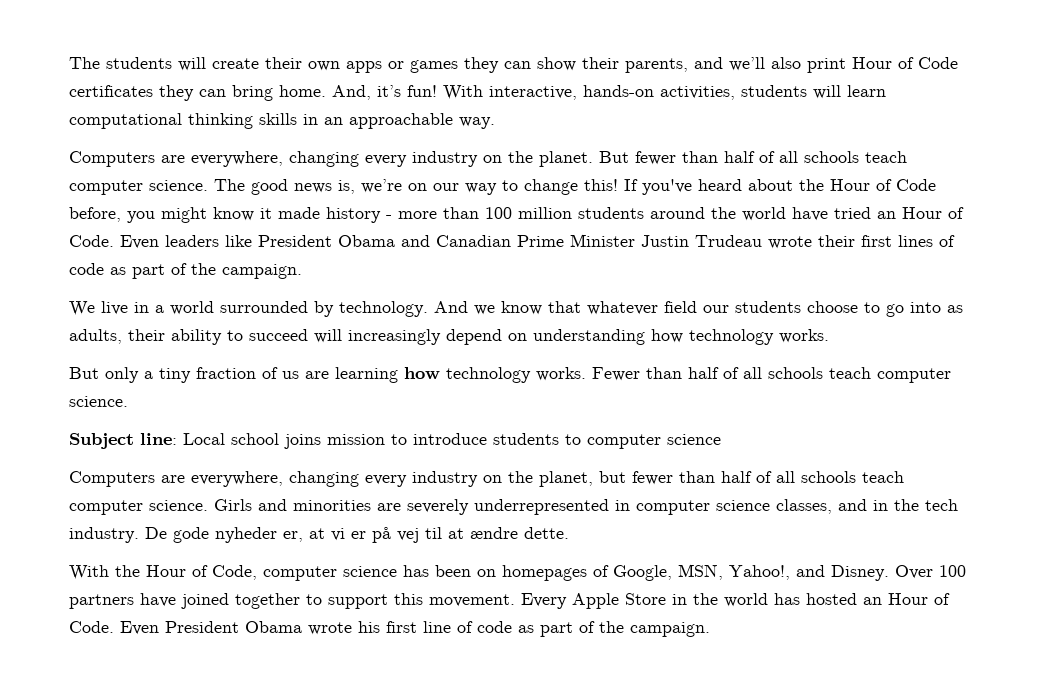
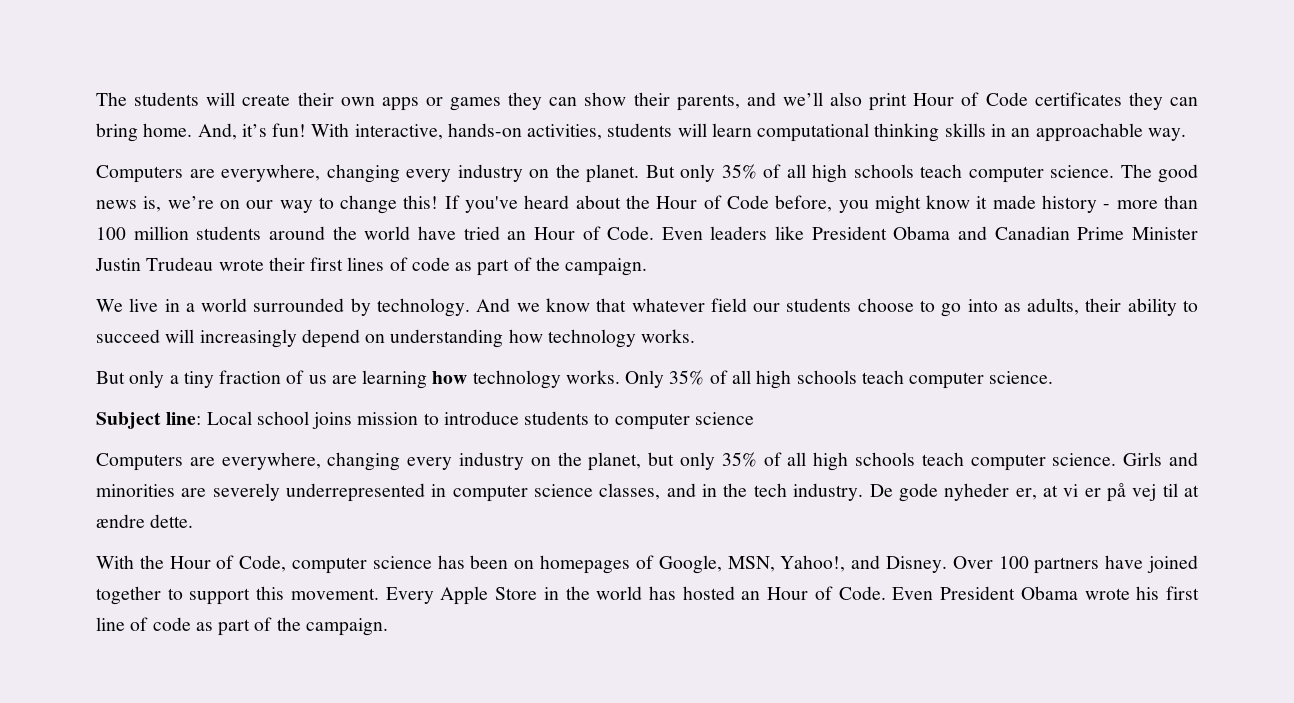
[635,151,798,165] fewer than half of all -> [680,164,847,183] only 35% of all high
[592,367,762,381] Fewer than half of all -> [625,370,792,389] Only 35% of all high
[632,471,795,485] fewer than half of all -> [680,452,849,471] only 35% of all high

